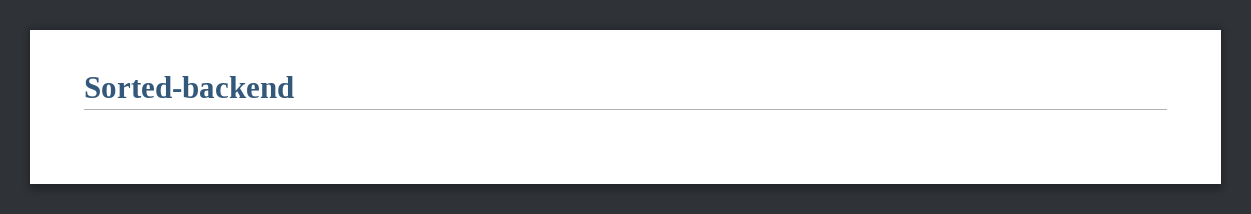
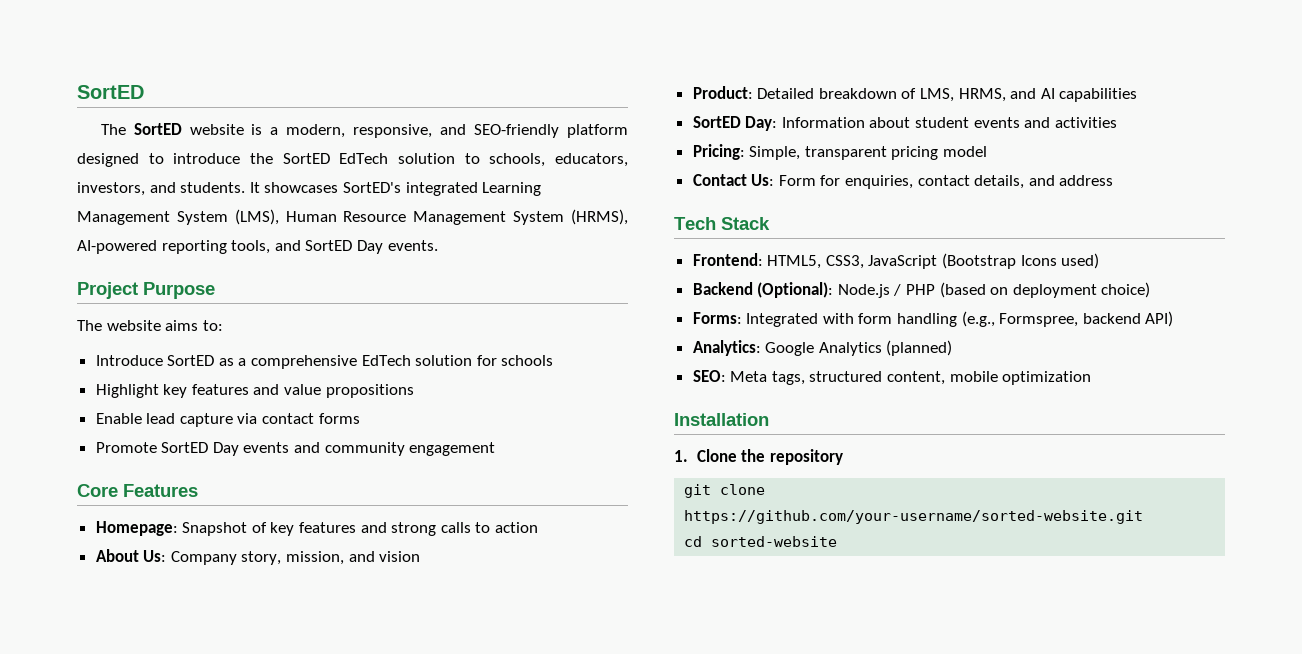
[84,76,294,98] Sorted-backend -> [77,85,144,99] [100,123,628,138] [77,153,628,167] [77,182,542,196] [77,209,628,225] [77,240,438,254] [77,282,215,299] [77,320,223,331] [95,355,554,369] [95,384,414,398] [95,413,360,427] [95,442,496,456] [77,484,198,497] [95,521,539,536] [95,549,421,565] [692,86,1138,102] [692,116,1117,131] [692,144,988,160] [692,174,1114,189] [674,217,770,230] [692,253,1100,269] [692,282,1151,298] [692,311,1174,327] [692,340,953,356] [692,370,1092,385] [674,413,769,426] [674,449,843,465] [684,484,766,498] [684,510,1144,524] [684,536,838,547] SortED // The SortED website is a modern, responsive, and SEO-friendly platform designed to introduce the SortED EdTech solution to schools, educators, investors, and students. It showcases SortED's integrated Learning Management System (LMS), Human Resource Management System (HRMS), AI-powered reporting tools, and SortED Day events. // Project Purpose // The website aims to: // Introduce SortED as a comprehensive EdTech solution for schools // Highlight key features and value propositions // Enable lead capture via contact forms // Promote SortED Day events and community engagement // Core Features // Homepage: Snapshot of key features and strong calls to action // About Us: Company story, mission, and vision // Product: Detailed breakdown of LMS, HRMS, and AI capabilities // SortED Day: Information about student events and activities // Pricing: Simple, transparent pricing model // Contact Us: Form for enquiries, contact details, and address // Tech Stack // Frontend: HTML5, CSS3, JavaScript (Bootstrap Icons used) // Backend (Optional): Node.js / PHP (based on deployment choice) // Forms: Integrated with form handling (e.g., Formspree, backend API) // Analytics: Google Analytics (planned) // SEO: Meta tags, structured content, mobile optimization // Installation // 1. Clone the repository // git clone https://github.com/your-username/sorted-website.git // cd sorted-website

